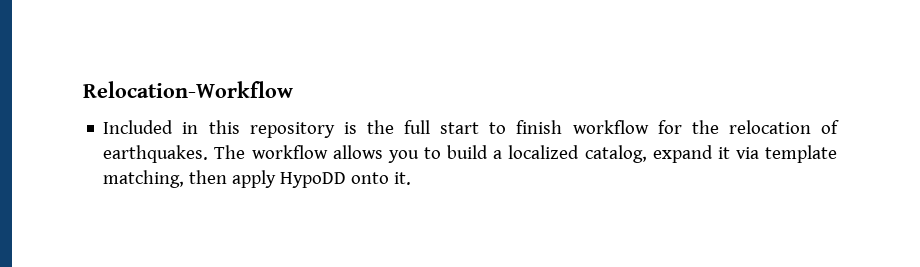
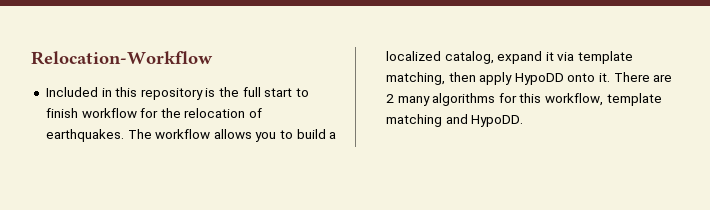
(412, 178) none -> [613,72,673,82] [385,93,662,106] [385,114,524,127] There are 2 many algorithms for this workflow, template matching and HypoDD.

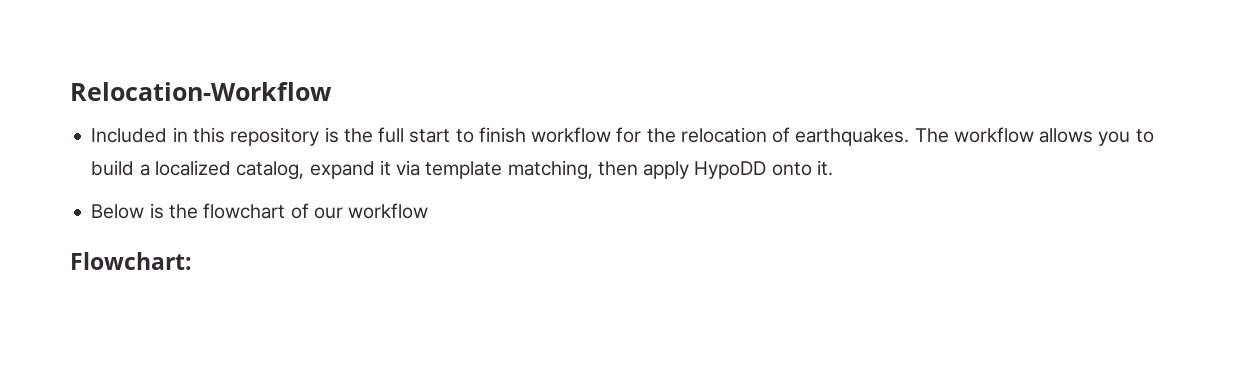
[613,72,673,82] [385,93,662,106] [385,114,524,127] There are 2 many algorithms for this workflow, template matching and HypoDD. -> [91,203,429,219] [70,252,192,270] // Below is the flowchart of our workflow // Flowchart:

